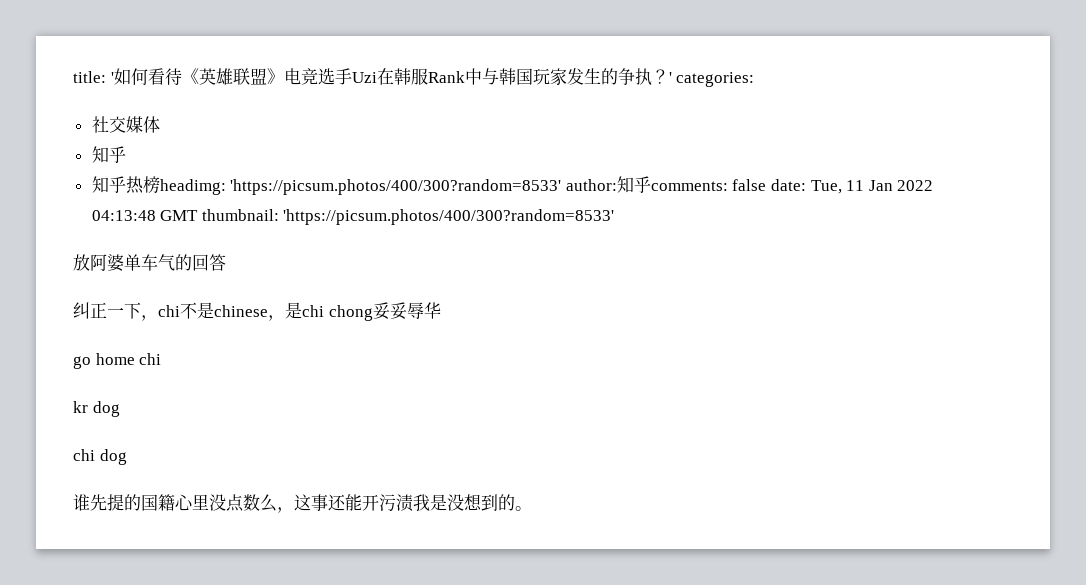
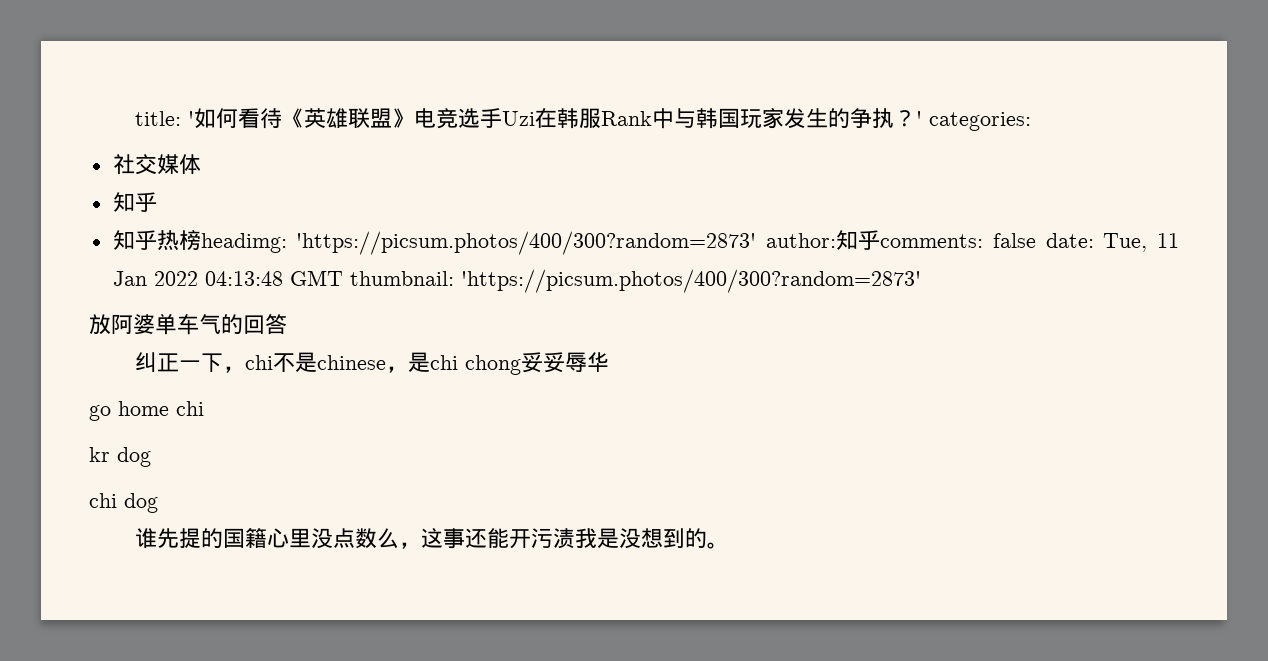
[230,179,562,195] 'https://picsum.photos/400/300?random=8533' -> [296,231,757,255] 'https://picsum.photos/400/300?random=2873'
[283,209,615,225] 'https://picsum.photos/400/300?random=8533' -> [460,269,921,293] 'https://picsum.photos/400/300?random=2873'

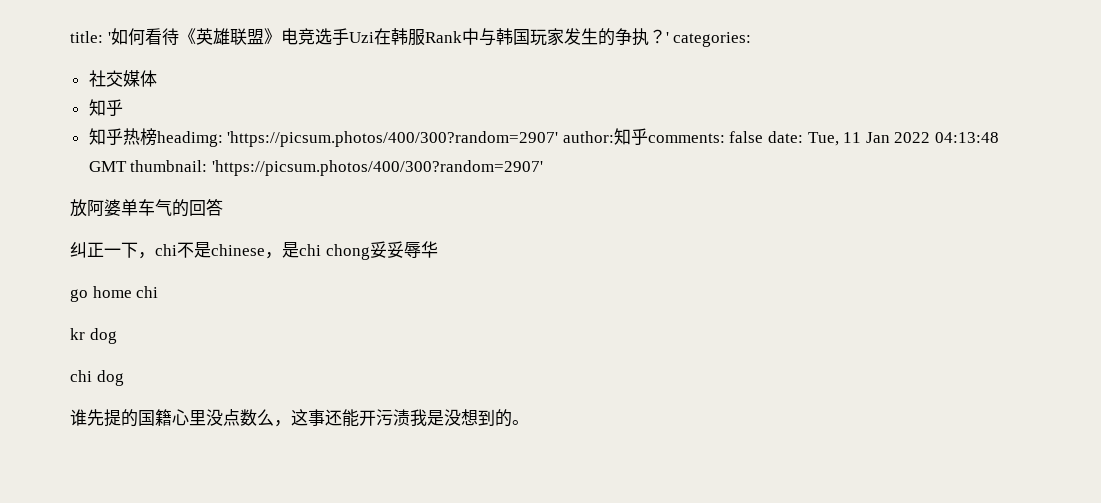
[296,231,757,255] 'https://picsum.photos/400/300?random=2873' -> [227,131,559,147] 'https://picsum.photos/400/300?random=2907'
[460,269,921,293] 'https://picsum.photos/400/300?random=2873' -> [211,160,543,176] 'https://picsum.photos/400/300?random=2907'

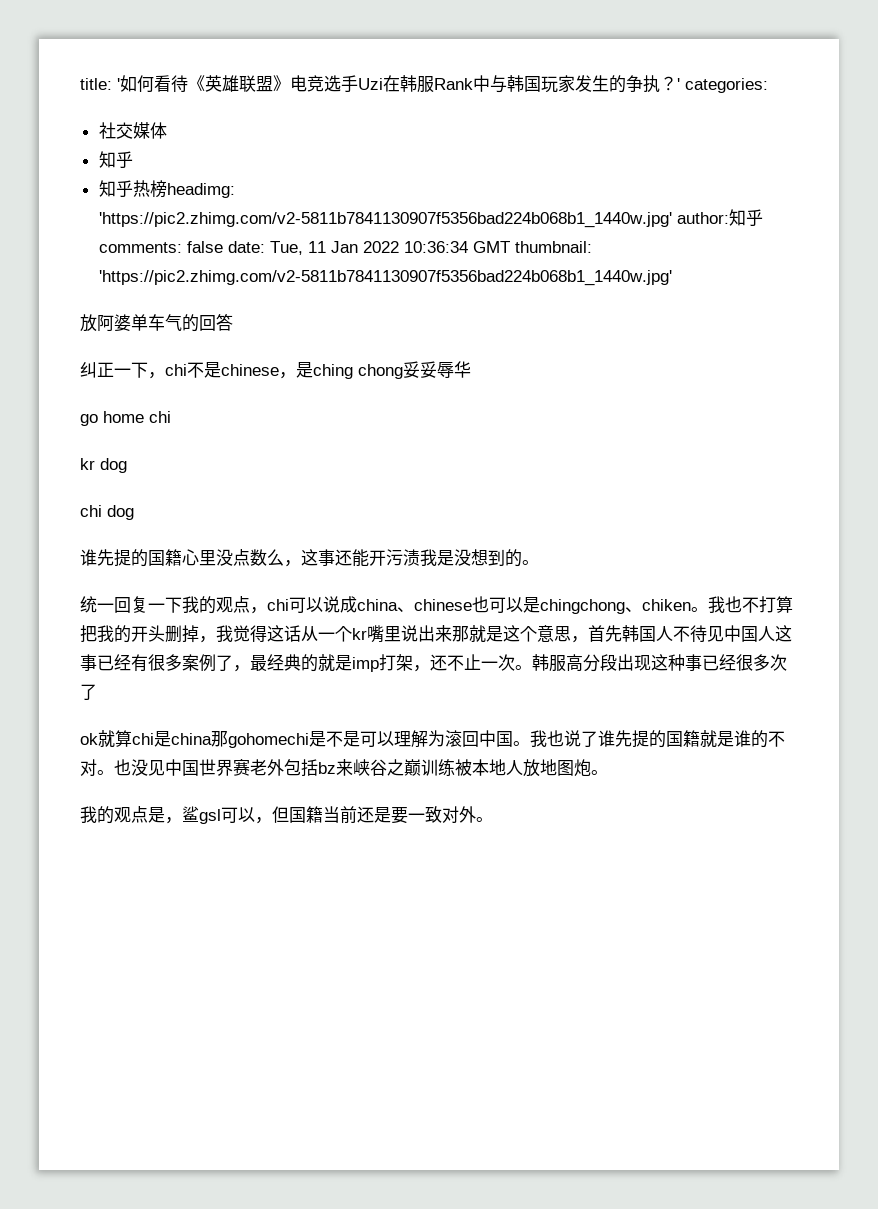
[227,131,559,147] 'https://picsum.photos/400/300?random=2907' -> [98,212,672,228] 'https://pic2.zhimg.com/v2-5811b7841130907f5356bad224b068b1_1440w.jpg'
[935,132,1000,143] 04:13:48 -> [403,241,468,253] 10:36:34
[211,160,543,176] 'https://picsum.photos/400/300?random=2907' -> [98,270,672,286] 'https://pic2.zhimg.com/v2-5811b7841130907f5356bad224b068b1_1440w.jpg'
[299,244,321,256] chi -> [313,364,353,379] ching
(529, 422) none -> [80,596,793,614] [80,625,792,643] [80,654,787,672] [80,684,97,700] [80,730,785,748] [80,758,608,777] [80,806,493,824] // 统一回复一下我的观点，chi可以说成china、chinese也可以是chingchong、chiken。我也不打算把我的开头删掉，我觉得这话从一个kr嘴里说出来那就是这个意思，首先韩国人不待见中国人这事已经有很多案例了，最经典的就是imp打架，还不止一次。韩服高分段出现这种事已经很多次了 // ok就算chi是china那gohomechi是不是可以理解为滚回中国。我也说了谁先提的国籍就是谁的不对。也没见中国世界赛老外包括bz来峡谷之巅训练被本地人放地图炮。 // 我的观点是，鲨gsl可以，但国籍当前还是要一致对外。

